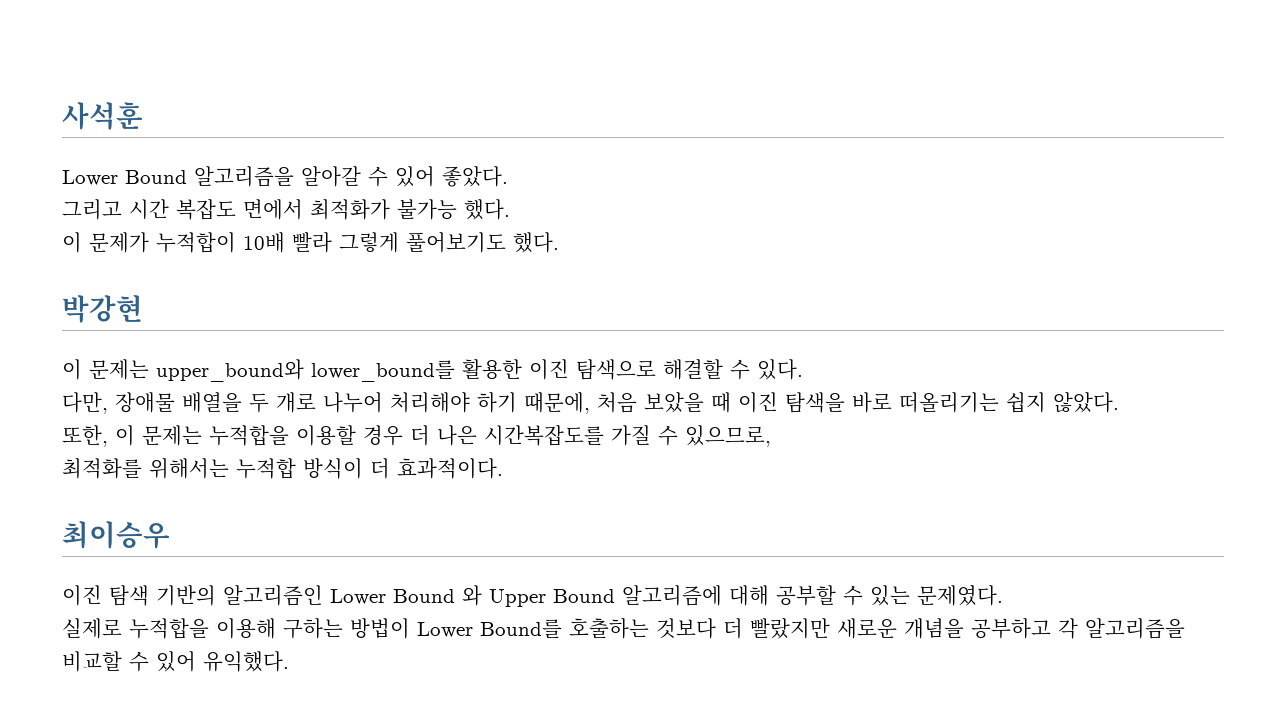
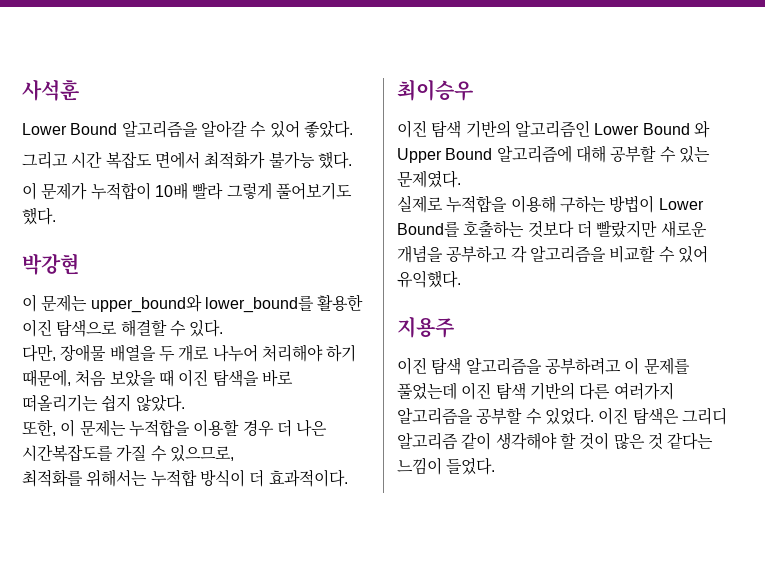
(289, 661) none -> [397,316,454,338] [397,357,690,375] [397,382,674,400] [397,407,727,425] [397,432,714,450] [397,457,496,475] // 지용주 // 이진 탐색 알고리즘을 공부하려고 이 문제를 풀었는데 이진 탐색 기반의 다른 여러가지 알고리즘을 공부할 수 있었다. 이진 탐색은 그리디 알고리즘 같이 생각해야 할 것이 많은 것 같다는 느낌이 들었다.

